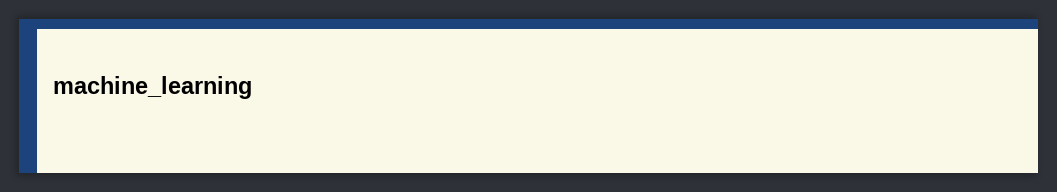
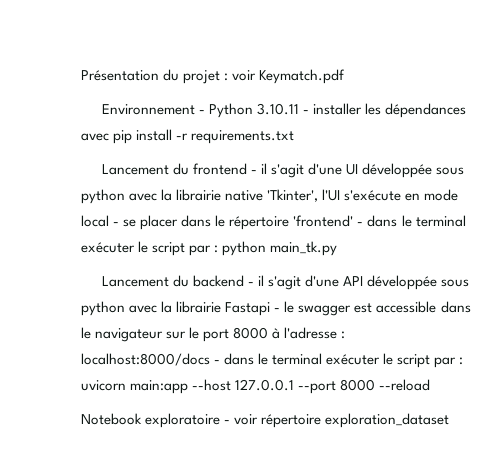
[53,76,252,99] machine_learning -> [81,69,346,84] [101,103,466,118] [81,129,295,144] [101,163,465,178] [81,189,459,204] [81,215,466,230] [81,241,338,256] [101,275,470,290] [81,301,471,316] [81,327,346,342] [81,353,464,368] [81,379,431,394] [81,413,450,428] Présentation du projet : voir Keymatch.pdf // Environnement - Python 3.10.11 - installer les dépendances avec pip install -r requirements.txt // Lancement du frontend - il s'agit d'une UI développée sous python avec la librairie native 'Tkinter', l'UI s'exécute en mode local - se placer dans le répertoire 'frontend' - dans le terminal exécuter le script par : python main_tk.py // Lancement du backend - il s'agit d'une API développée sous python avec la librairie Fastapi - le swagger est accessible dans le navigateur sur le port 8000 à l'adresse : localhost:8000/docs - dans le terminal exécuter le script par : uvicorn main:app --host 127.0.0.1 --port 8000 --reload // Notebook exploratoire - voir répertoire exploration_dataset

